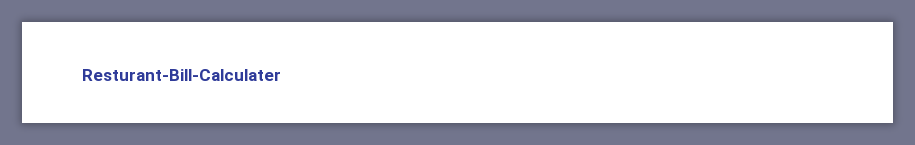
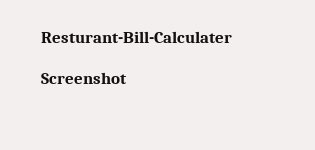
(281, 75) none -> [41,72,127,84] // Screenshot

